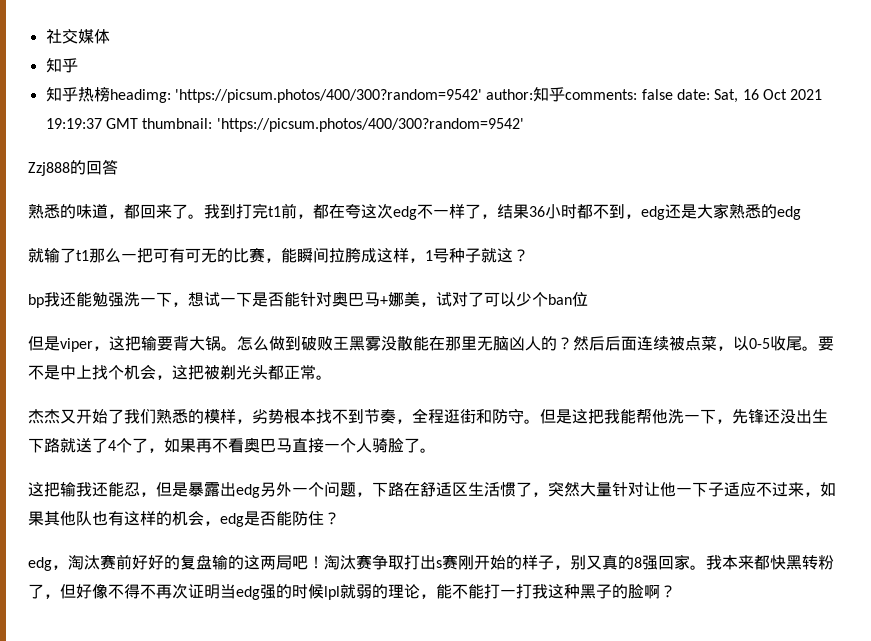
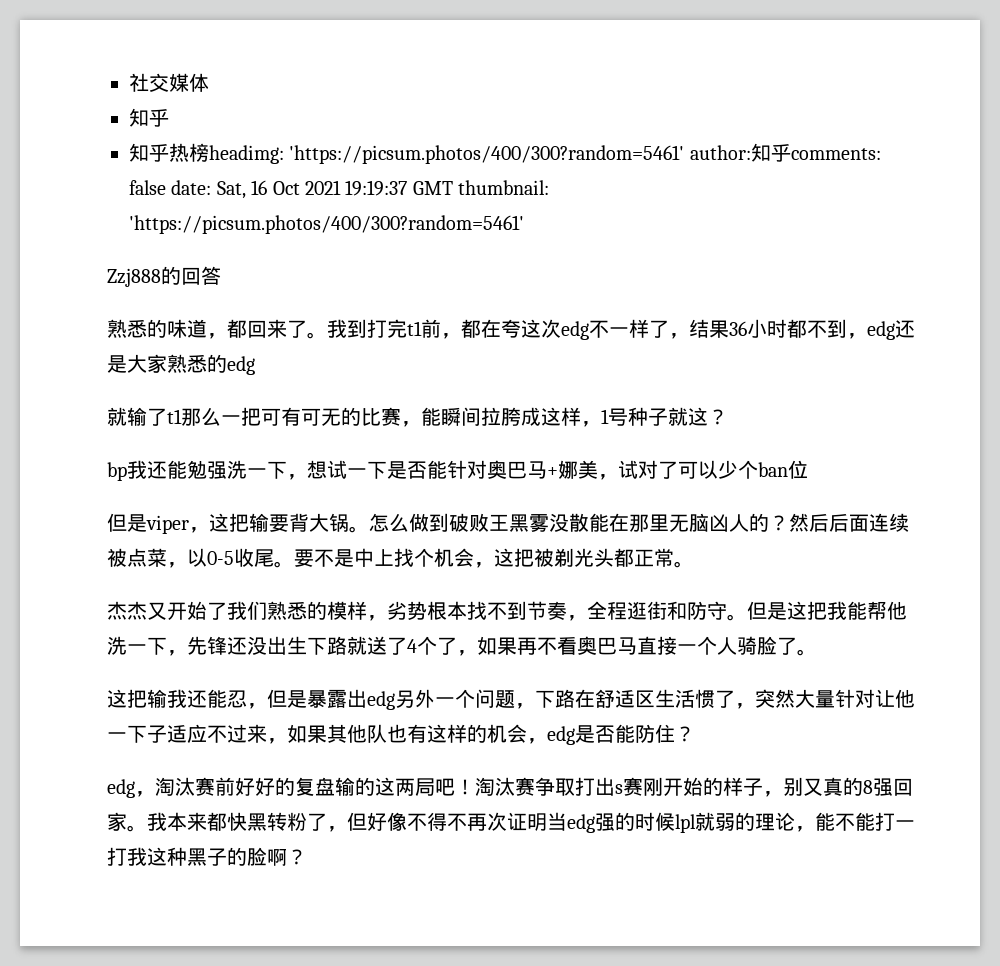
[174,89,482,103] 'https://picsum.photos/400/300?random=9542' -> [289,145,685,164] 'https://picsum.photos/400/300?random=5461'
[216,118,524,132] 'https://picsum.photos/400/300?random=9542' -> [129,215,524,234] 'https://picsum.photos/400/300?random=5461'

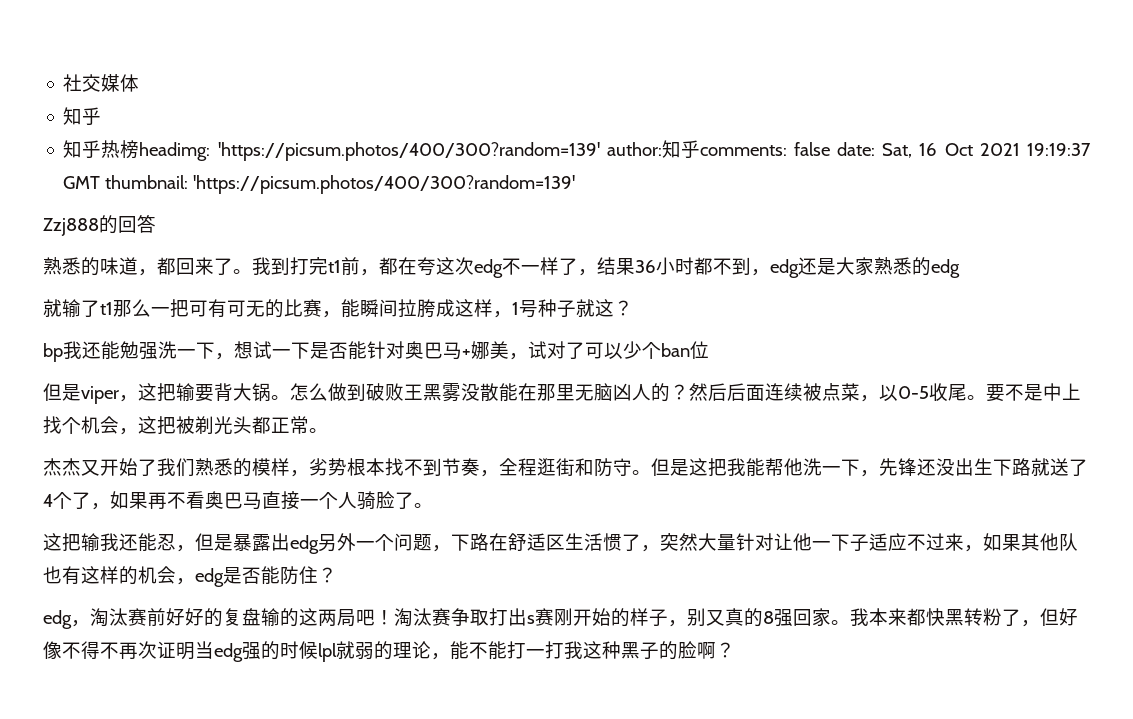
[289,145,685,164] 'https://picsum.photos/400/300?random=5461' -> [217,142,600,161] 'https://picsum.photos/400/300?random=139'
[129,215,524,234] 'https://picsum.photos/400/300?random=5461' -> [193,175,576,194] 'https://picsum.photos/400/300?random=139'

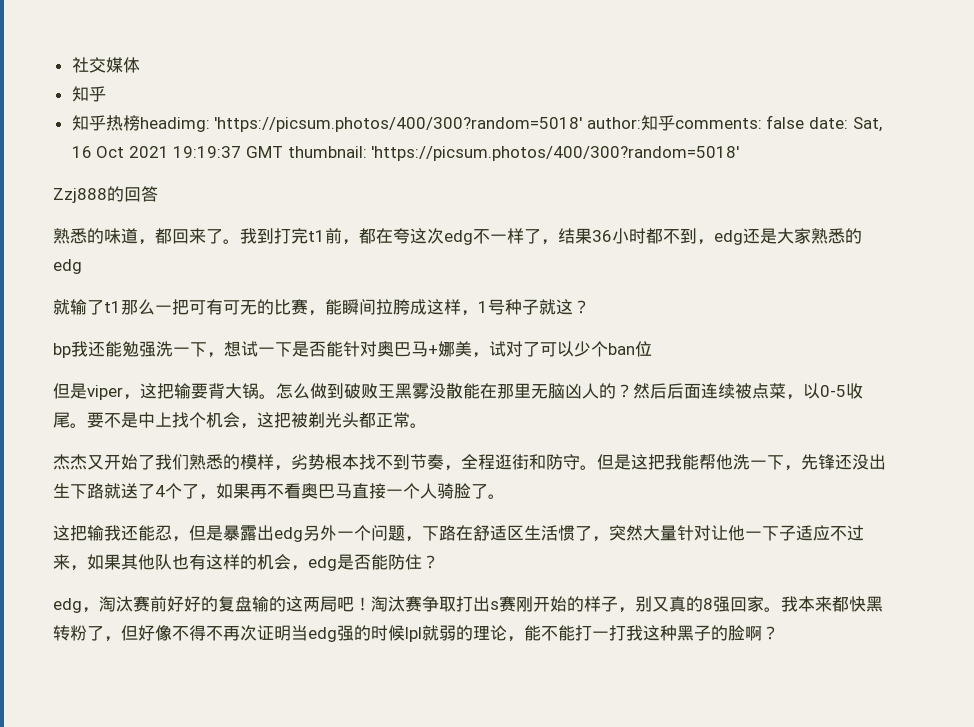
[217,142,600,161] 'https://picsum.photos/400/300?random=139' -> [214,117,583,132] 'https://picsum.photos/400/300?random=5018'
[193,175,576,194] 'https://picsum.photos/400/300?random=139' -> [371,146,740,161] 'https://picsum.photos/400/300?random=5018'

